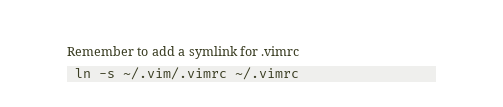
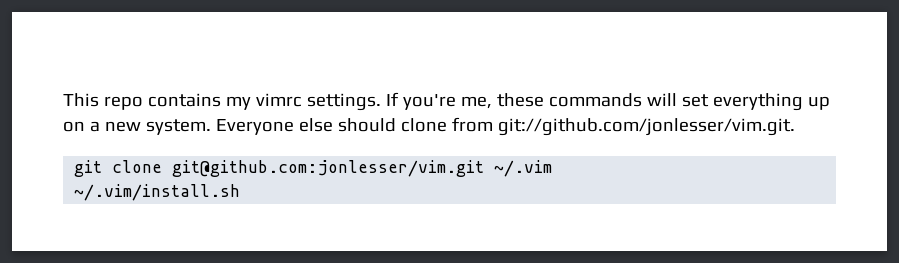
[67,46,300,59] [74,67,299,80] Remember to add a symlink for .vimrc // ln -s ~/.vim/.vimrc ~/.vimrc -> [63,92,830,111] [63,117,795,136] [74,160,553,177] [74,184,241,201] This repo contains my vimrc settings. If you're me, these commands will set everything up on a new system. Everyone else should clone from git://github.com/jonlesser/vim.git. // git clone git@github.com:jonlesser/vim.git ~/.vim // ~/.vim/install.sh

